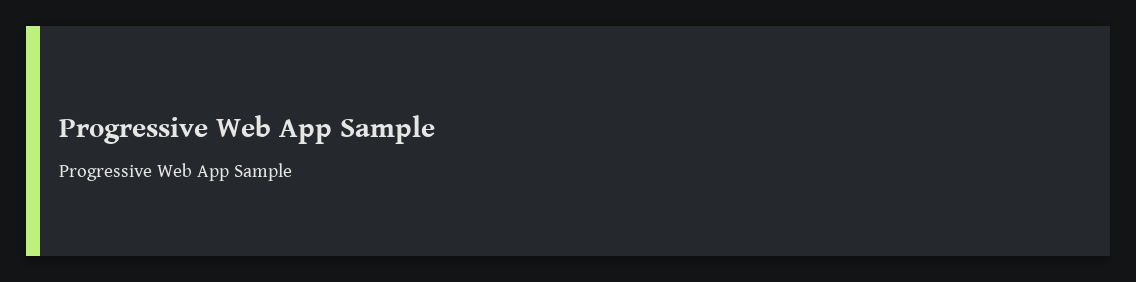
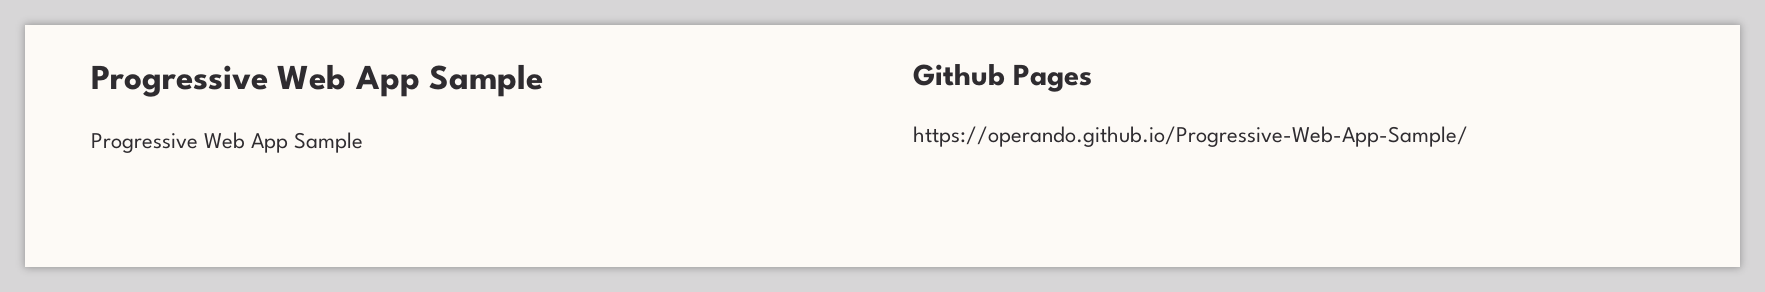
(292, 172) none -> [913,64,1093,92] [913,126,1468,147] // Github Pages // https://operando.github.io/Progressive-Web-App-Sample/

